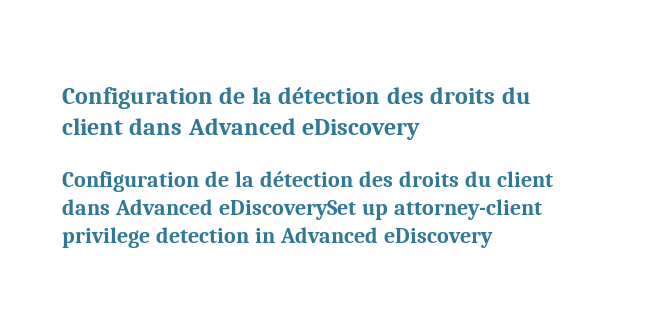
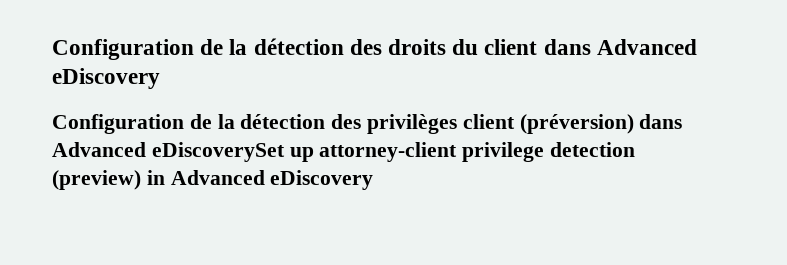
[398,171,553,187] droits du client -> [367,114,634,134] privilèges client (préversion)
(249, 235) none -> [52,170,141,190] (preview)

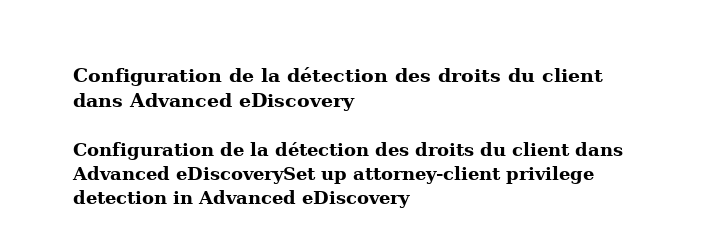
[367,114,634,134] privilèges client (préversion) -> [415,142,570,156] droits du client
[52,170,141,190] (preview) -> (167, 197) none

